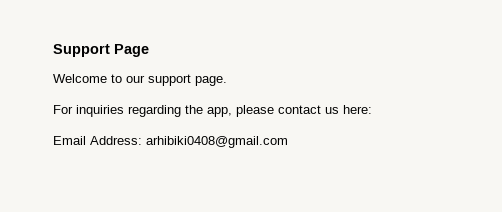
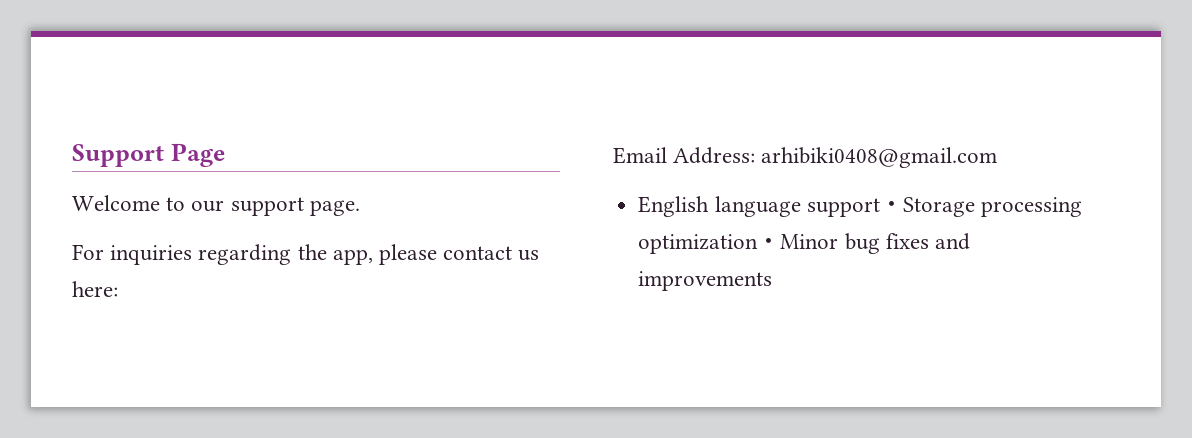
(288, 142) none -> [638,196,1082,217] [638,233,970,254] [638,271,773,291] // English language support・Storage processing optimization・Minor bug fixes and improvements

